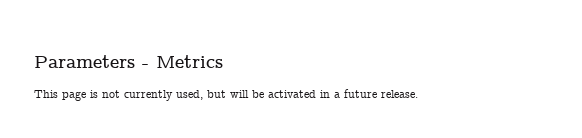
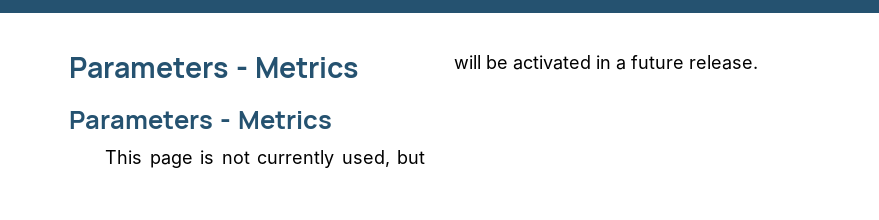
[34,55,223,68] Parameters - Metrics -> [69,57,359,78] [69,111,332,129] Parameters - Metrics // Parameters - Metrics

